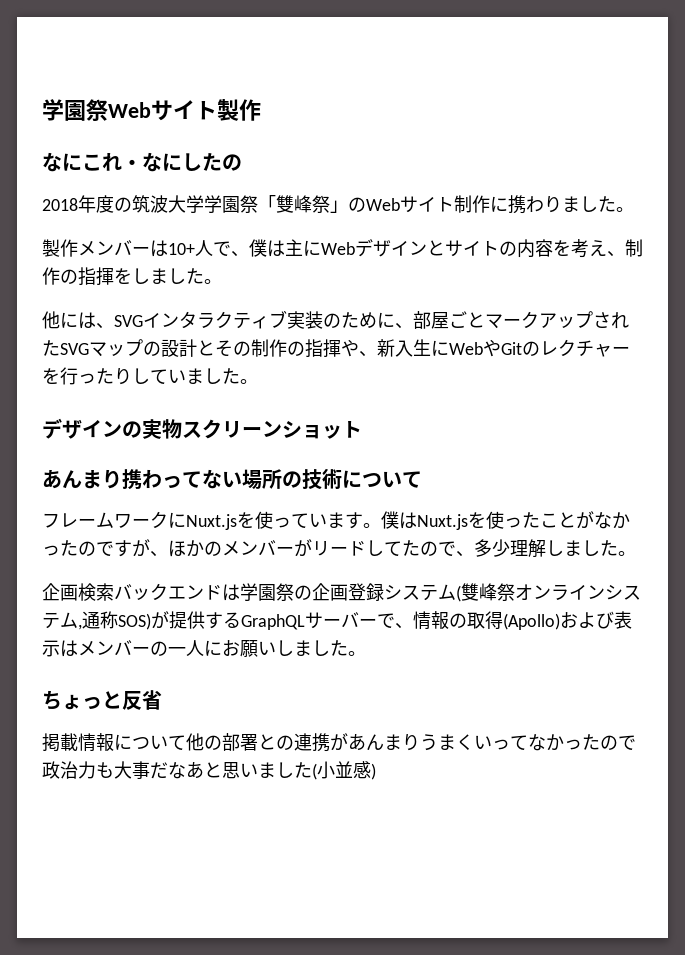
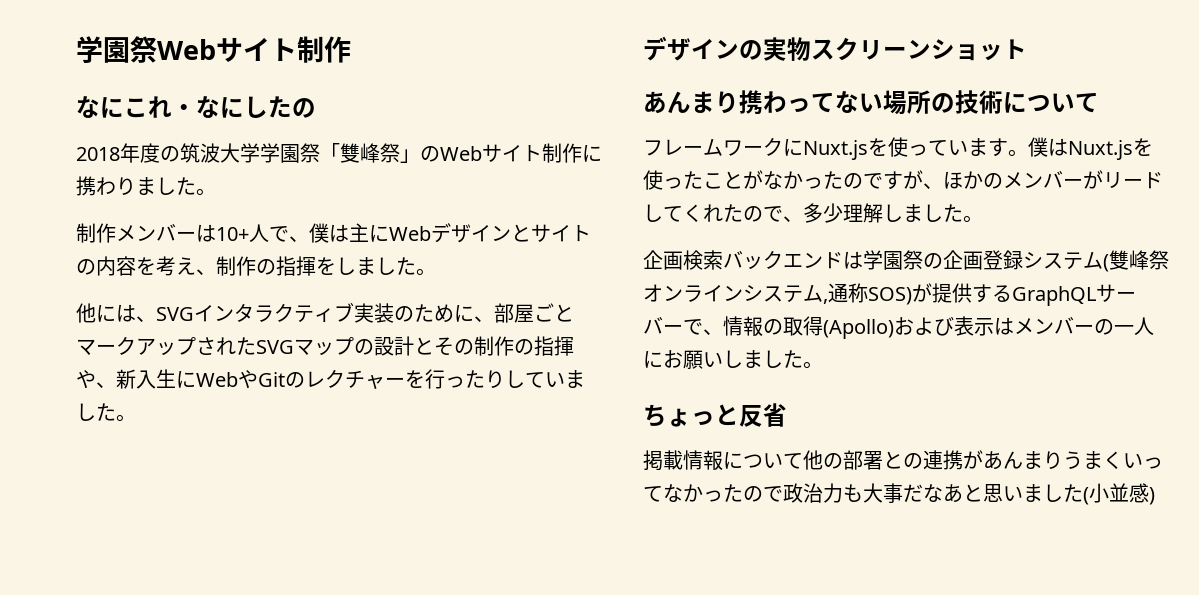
[217,99,239,121] 製 -> [297,36,324,63] 制
[42,239,60,257] 製 -> [76,223,96,243] 制
(402, 548) none -> [683,204,723,222] くれ

